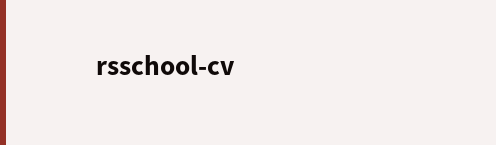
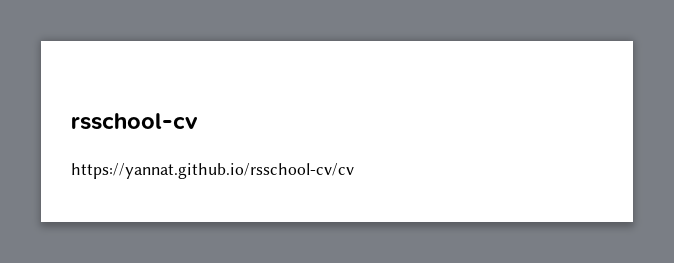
(235, 65) none -> [71,163,354,179] // https://yannat.github.io/rsschool-cv/cv

